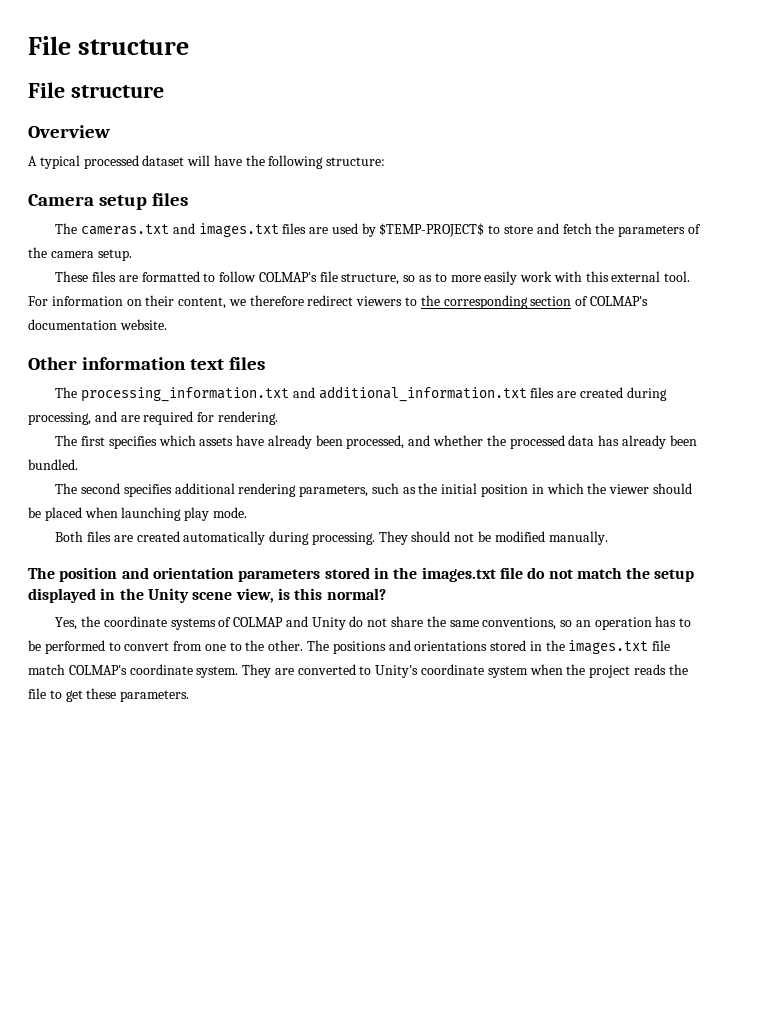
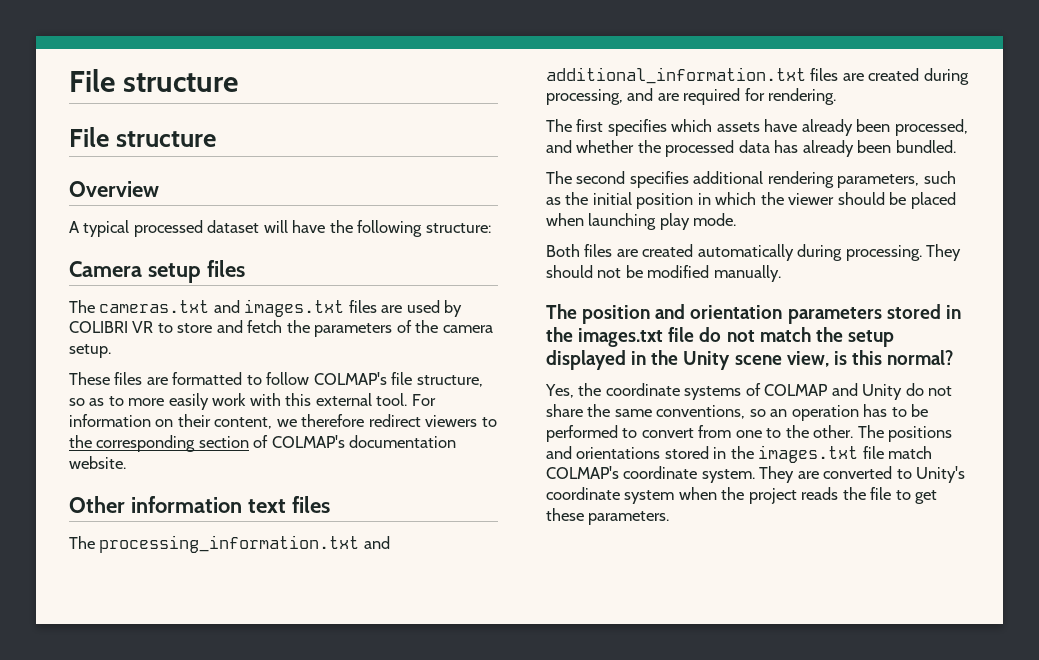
[379,223,485,237] $TEMP-PROJECT$ -> [69,321,154,333] COLIBRI VR

